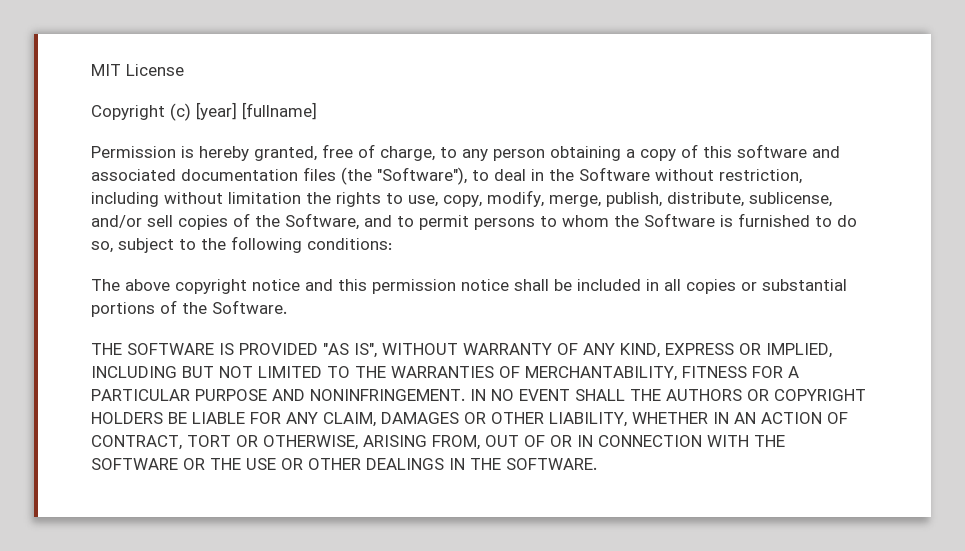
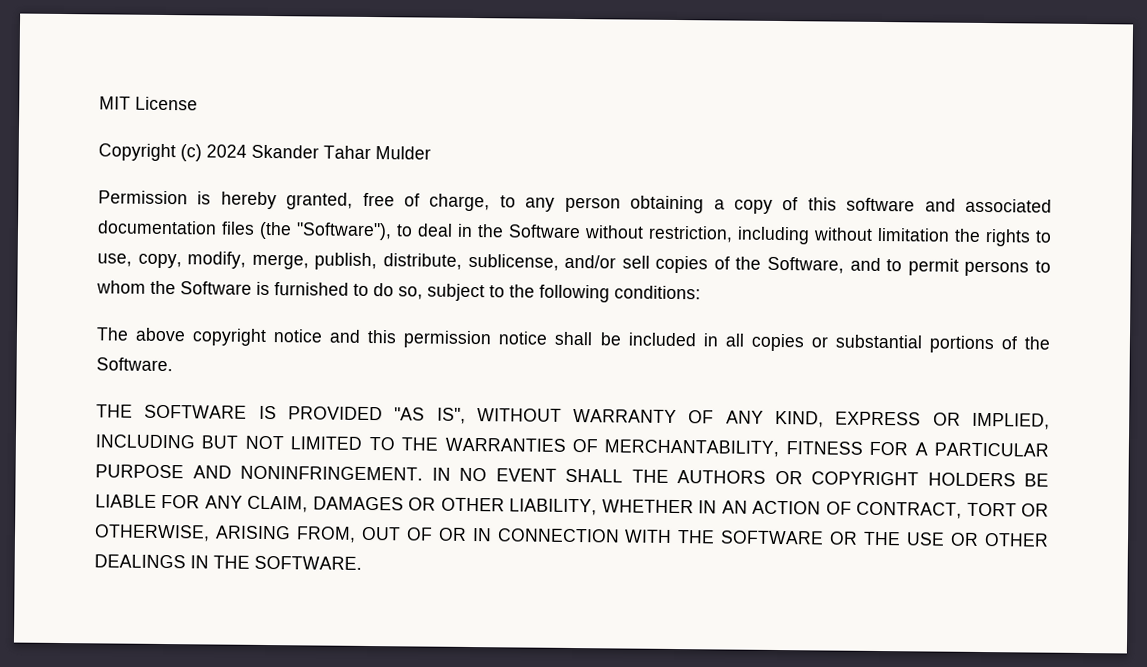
[196,102,317,120] [year] [fullname] -> [206,144,431,160] 2024 Skander Tahar Mulder

